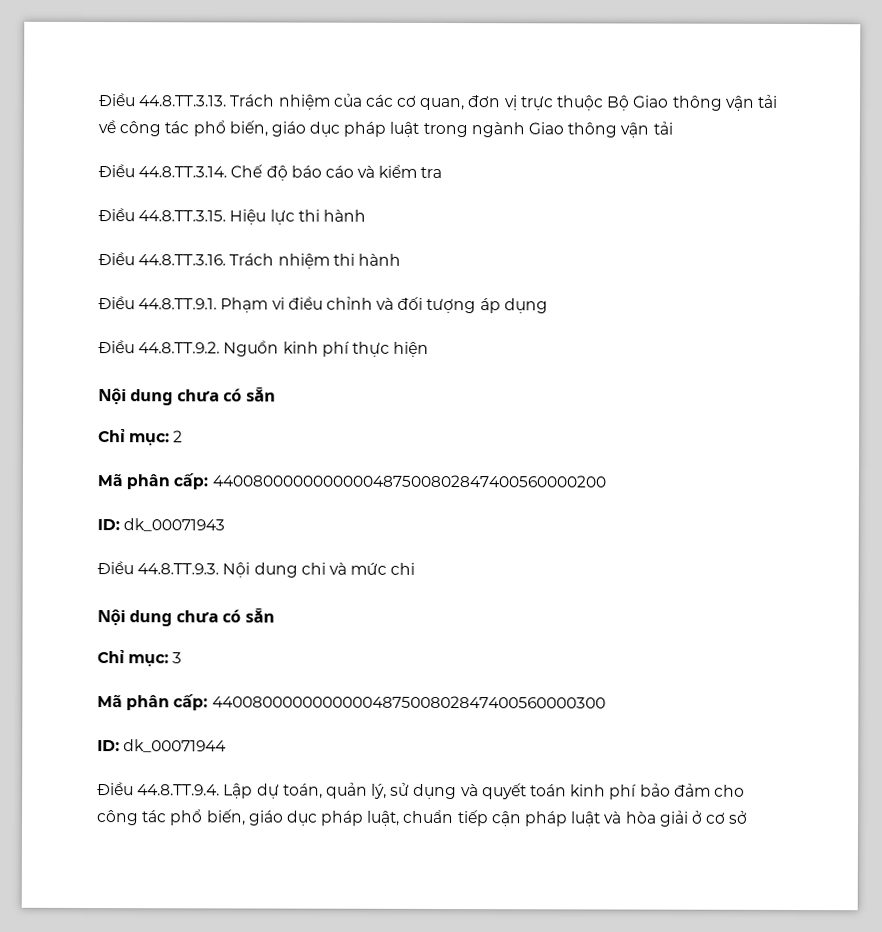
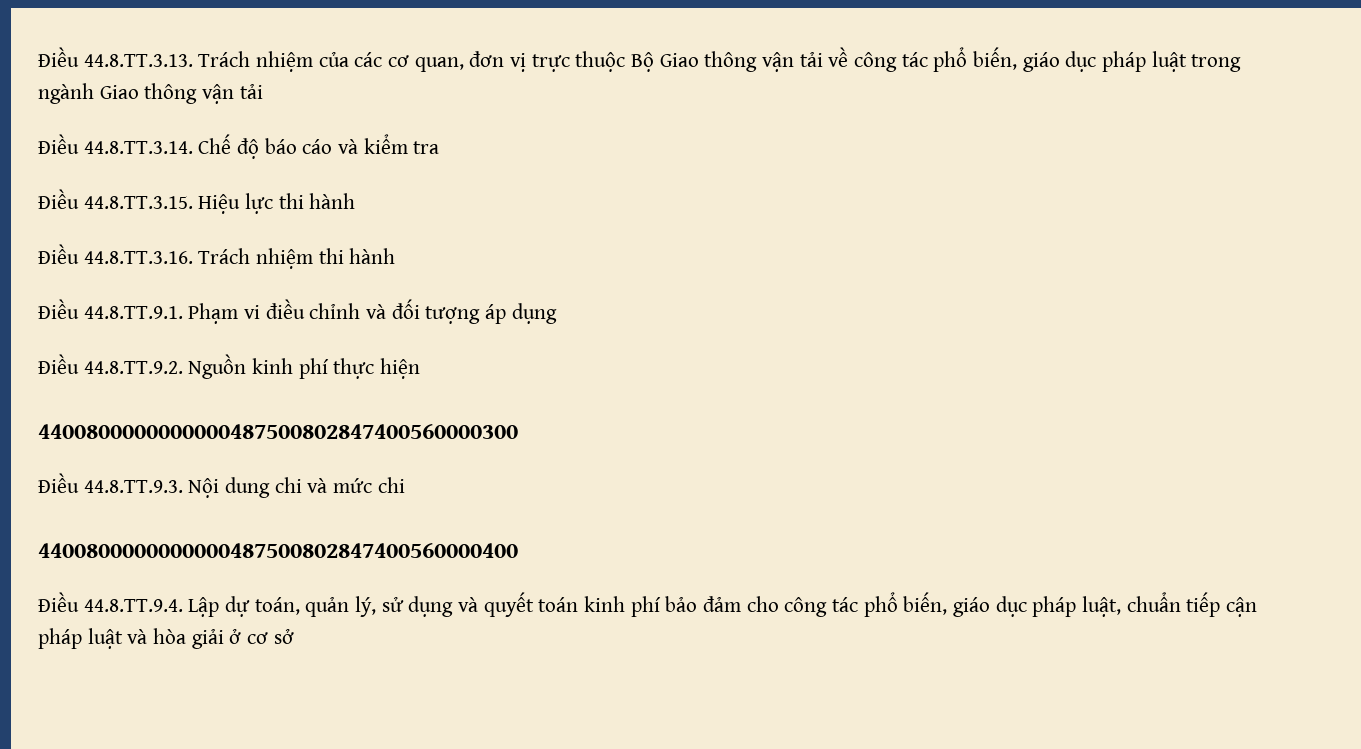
[98,387,276,406] [98,428,184,447] [97,473,606,490] [97,518,226,532] Nội dung chưa có sẵn // Chỉ mục: 2 // Mã phân cấp: 4400800000000000487500802847400560000200 // ID: dk_00071943 -> [38,424,518,439] 4400800000000000487500802847400560000300
[97,608,275,627] [97,649,183,668] [97,694,606,711] [97,739,228,753] Nội dung chưa có sẵn // Chỉ mục: 3 // Mã phân cấp: 4400800000000000487500802847400560000300 // ID: dk_00071944 -> [38,543,518,558] 4400800000000000487500802847400560000400

